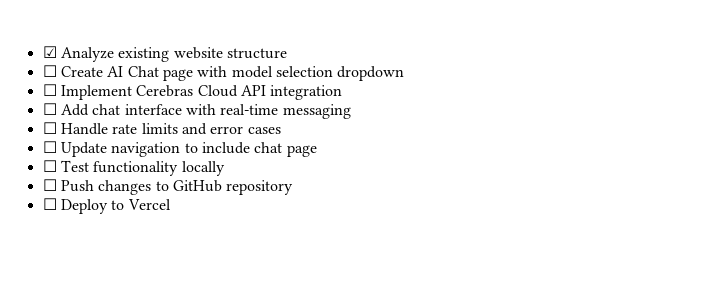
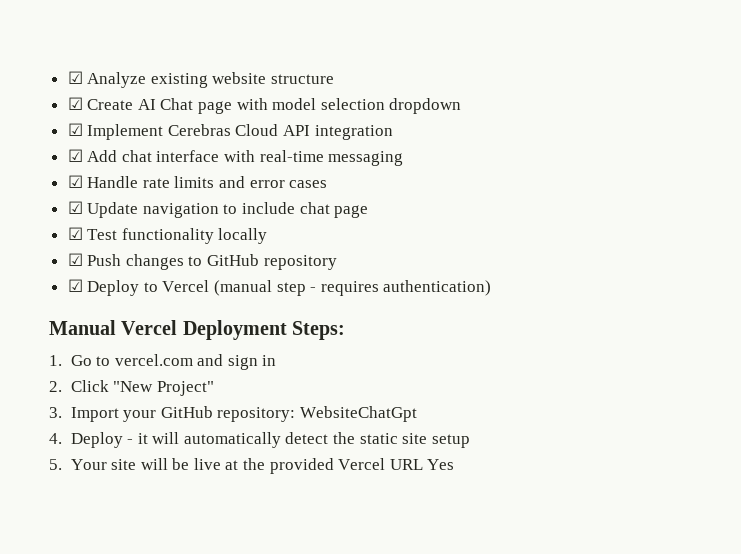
[42,65,57,77] ☐ -> [67,97,83,110] ☑
[42,84,57,96] ☐ -> [67,123,83,136] ☑
[42,103,57,115] ☐ -> [67,149,83,162] ☑
[42,122,57,134] ☐ -> [67,175,83,188] ☑
[42,141,57,153] ☐ -> [67,201,83,214] ☑
[42,160,57,172] ☐ -> [67,227,83,240] ☑
[42,179,57,191] ☐ -> [67,253,83,266] ☑
[42,198,57,210] ☐ -> [67,279,83,292] ☑
(171, 204) none -> [214,280,492,296] [49,320,346,340] [49,354,277,370] [49,380,214,396] [49,406,417,422] [49,432,470,448] [49,458,455,474] (manual step - requires authentication) // Manual Vercel Deployment Steps: // 1. Go to vercel.com and sign in // 2. Click "New Project" // 3. Import your GitHub repository: WebsiteChatGpt // 4. Deploy - it will automatically detect the static site setup // 5. Your site will be live at the provided Vercel URL Yes

